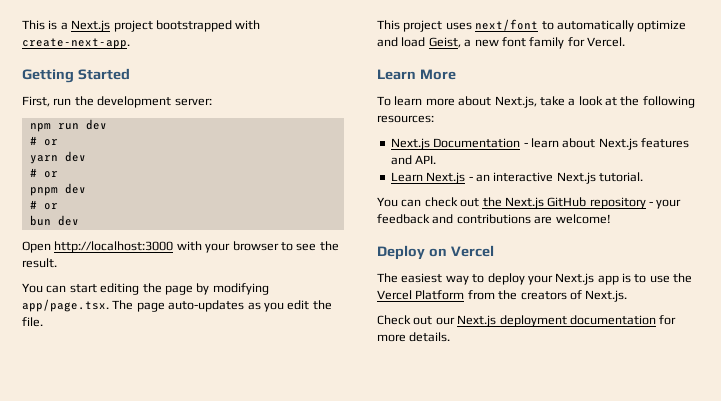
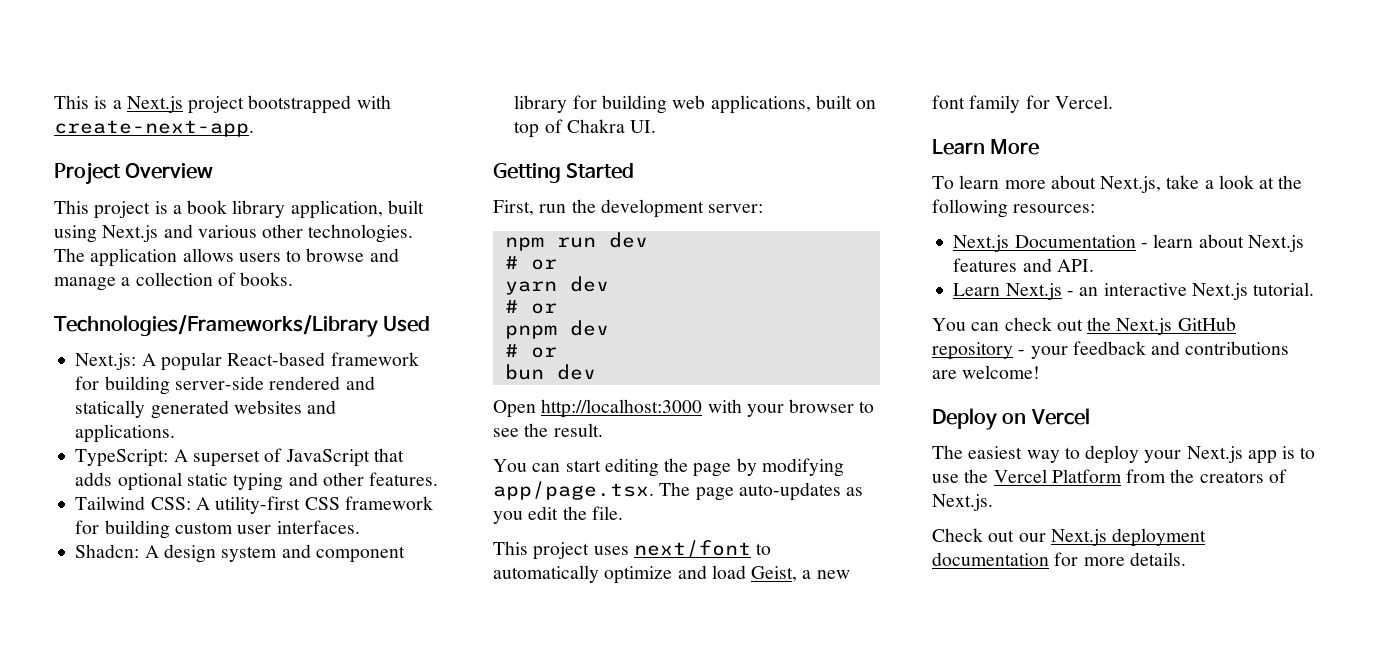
(130, 43) none -> [54,162,214,185] [54,200,424,219] [54,224,414,243] [54,248,399,267] [54,272,294,291] [54,315,431,337] [75,352,419,371] [75,376,375,395] [75,400,337,419] [75,424,176,443] [75,448,404,467] [75,472,439,491] [75,496,433,514] [75,520,360,539] [75,544,405,563] [514,95,877,114] [514,119,657,138] // Project Overview // This project is a book library application, built using Next.js and various other technologies. The application allows users to browse and manage a collection of books. // Technologies/Frameworks/Library Used // Next.js: A popular React-based framework for building server-side rendered and statically generated websites and applications. // TypeScript: A superset of JavaScript that adds optional static typing and other features. // Tailwind CSS: A utility-first CSS framework for building custom user interfaces. // Shadcn: A design system and component library for building web applications, built on top of Chakra UI.

